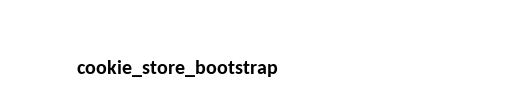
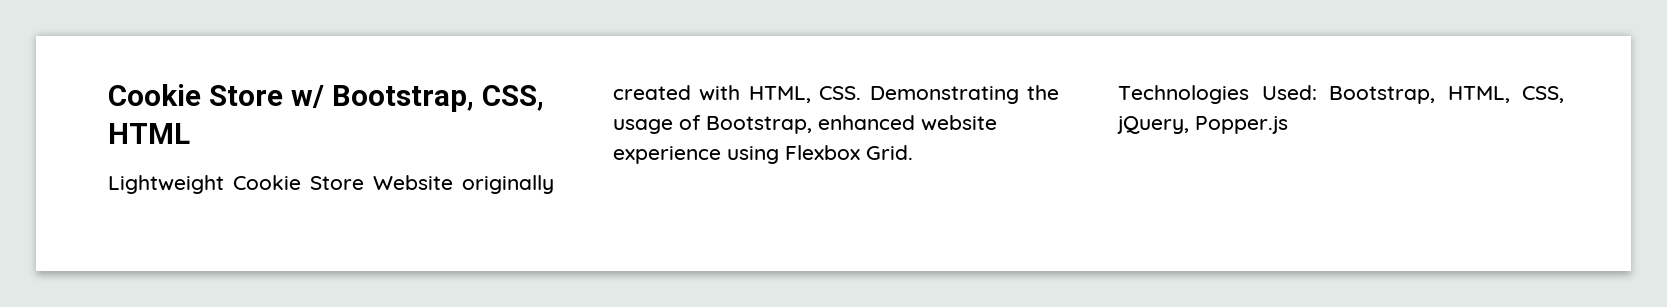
[77,60,278,77] cookie_store_bootstrap -> [108,84,544,112] [108,123,190,144] [108,175,554,194] [613,85,1059,104] [613,115,997,134] [613,145,913,164] [1118,85,1564,104] [1117,116,1288,134] Cookie Store w/ Bootstrap, CSS, HTML // Lightweight Cookie Store Website originally created with HTML, CSS. Demonstrating the usage of Bootstrap, enhanced website experience using Flexbox Grid. // Technologies Used: Bootstrap, HTML, CSS, jQuery, Popper.js

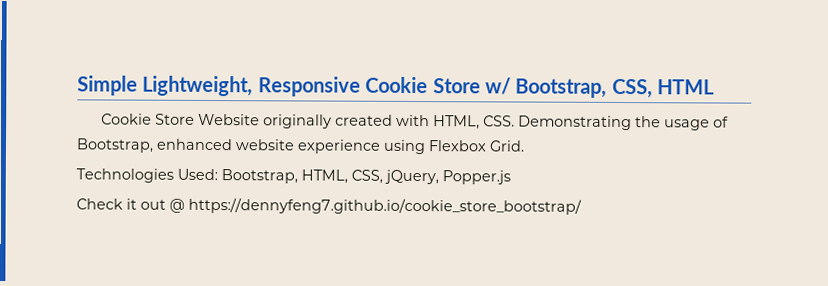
(108, 95) none -> [77,75,361,97] Simple Lightweight, Responsive
[108,175,224,194] Lightweight -> (716, 87) none
(1288, 125) none -> [76,197,582,215] // Check it out @ https://dennyfeng7.github.io/cookie_store_bootstrap/

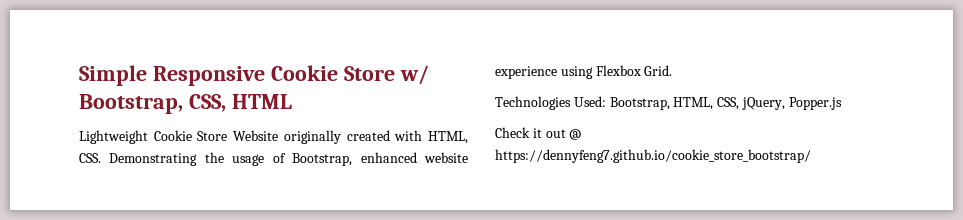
[142,75,254,97] Lightweight, -> (147, 75) none
(716, 87) none -> [79,130,148,144] Lightweight

